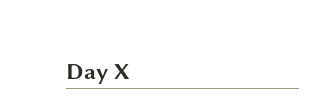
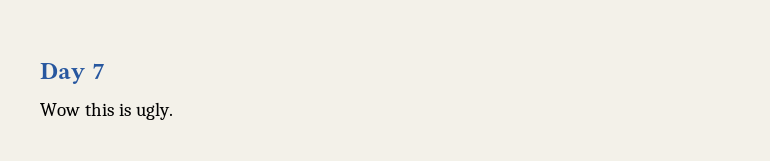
[114,64,131,79] X -> [91,63,105,79] [40,102,174,120] 7 // Wow this is ugly.

